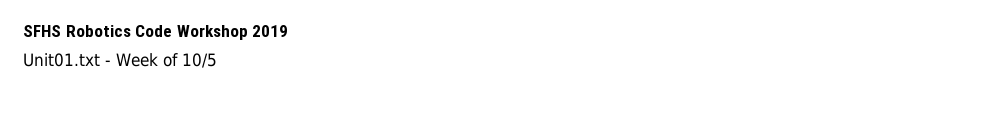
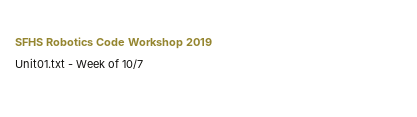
[181,53,217,68] 10/5 -> [122,59,143,69] 10/7

